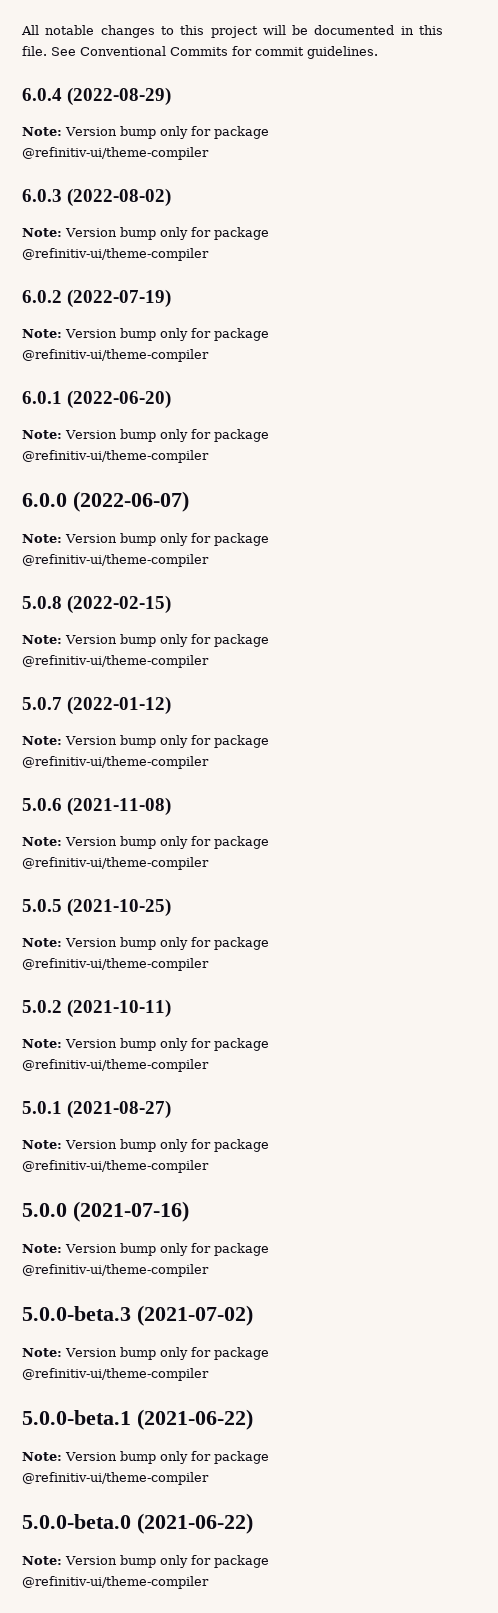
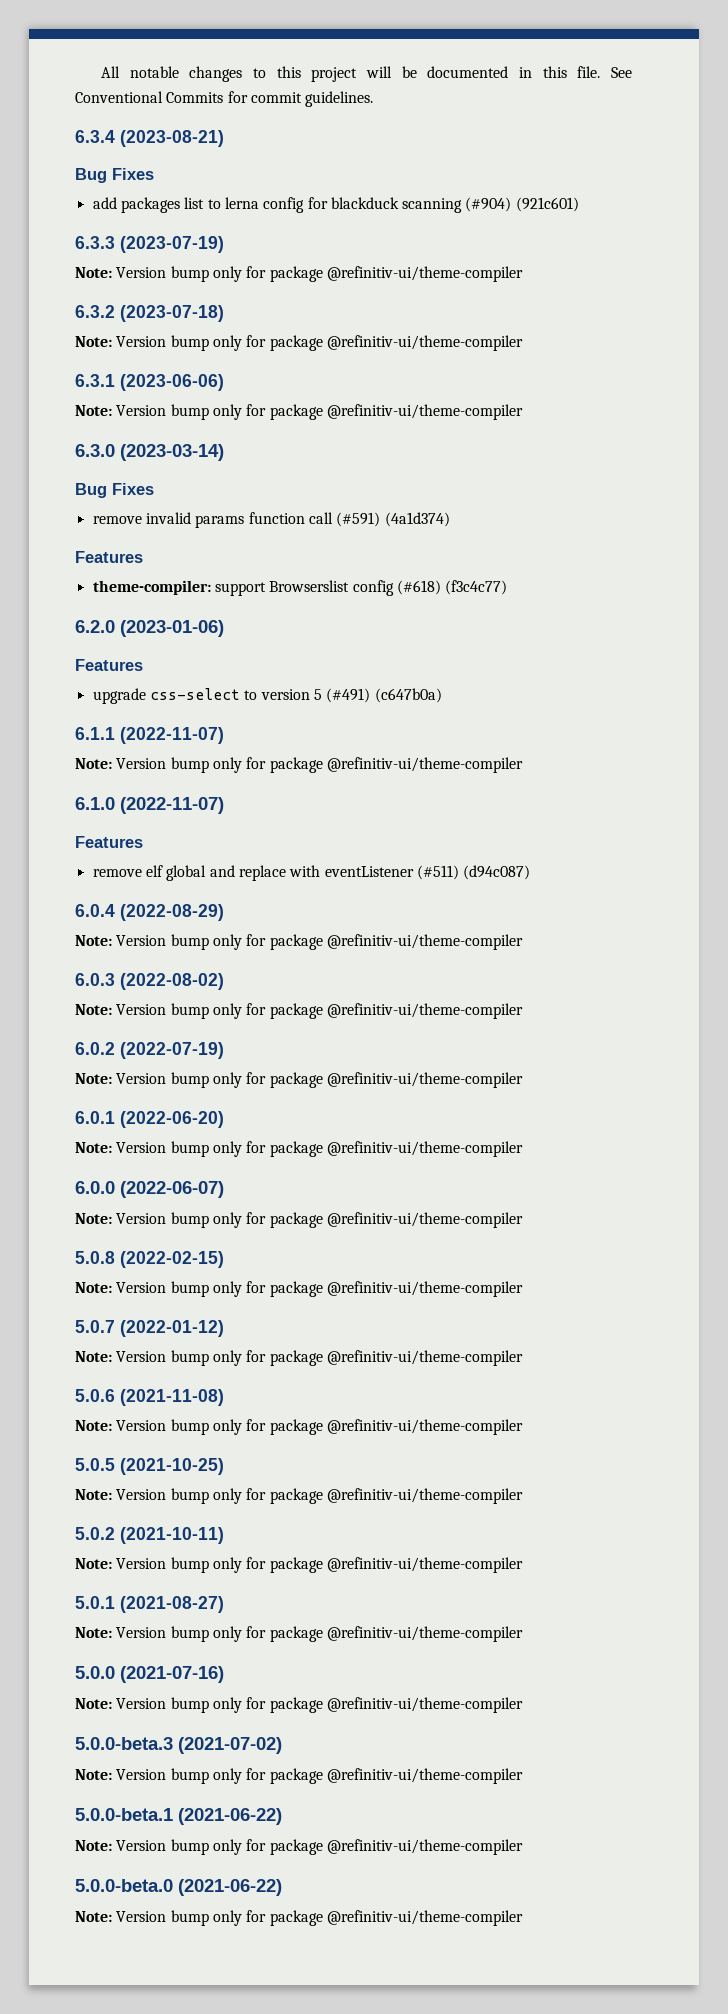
(378, 52) none -> [75,130,224,147] [75,168,154,183] [92,197,579,213] [75,236,224,253] [75,266,523,282] [75,305,224,322] [75,335,523,351] [75,374,224,391] [75,404,523,420] [75,444,224,461] [75,483,154,498] [92,512,450,528] [75,551,143,563] [92,580,508,596] [75,620,224,637] [75,659,143,671] [92,688,442,704] [75,727,224,744] [75,757,523,773] [75,797,224,814] [75,836,143,848] [92,865,531,881] // 6.3.4 (2023-08-21) // Bug Fixes // add packages list to lerna config for blackduck scanning (#904) (921c601) // 6.3.3 (2023-07-19) // Note: Version bump only for package @refinitiv-ui/theme-compiler // 6.3.2 (2023-07-18) // Note: Version bump only for package @refinitiv-ui/theme-compiler // 6.3.1 (2023-06-06) // Note: Version bump only for package @refinitiv-ui/theme-compiler // 6.3.0 (2023-03-14) // Bug Fixes // remove invalid params function call (#591) (4a1d374) // Features // theme-compiler: support Browserslist config (#618) (f3c4c77) // 6.2.0 (2023-01-06) // Features // upgrade css-select to version 5 (#491) (c647b0a) // 6.1.1 (2022-11-07) // Note: Version bump only for package @refinitiv-ui/theme-compiler // 6.1.0 (2022-11-07) // Features // remove elf global and replace with eventListener (#511) (d94c087)

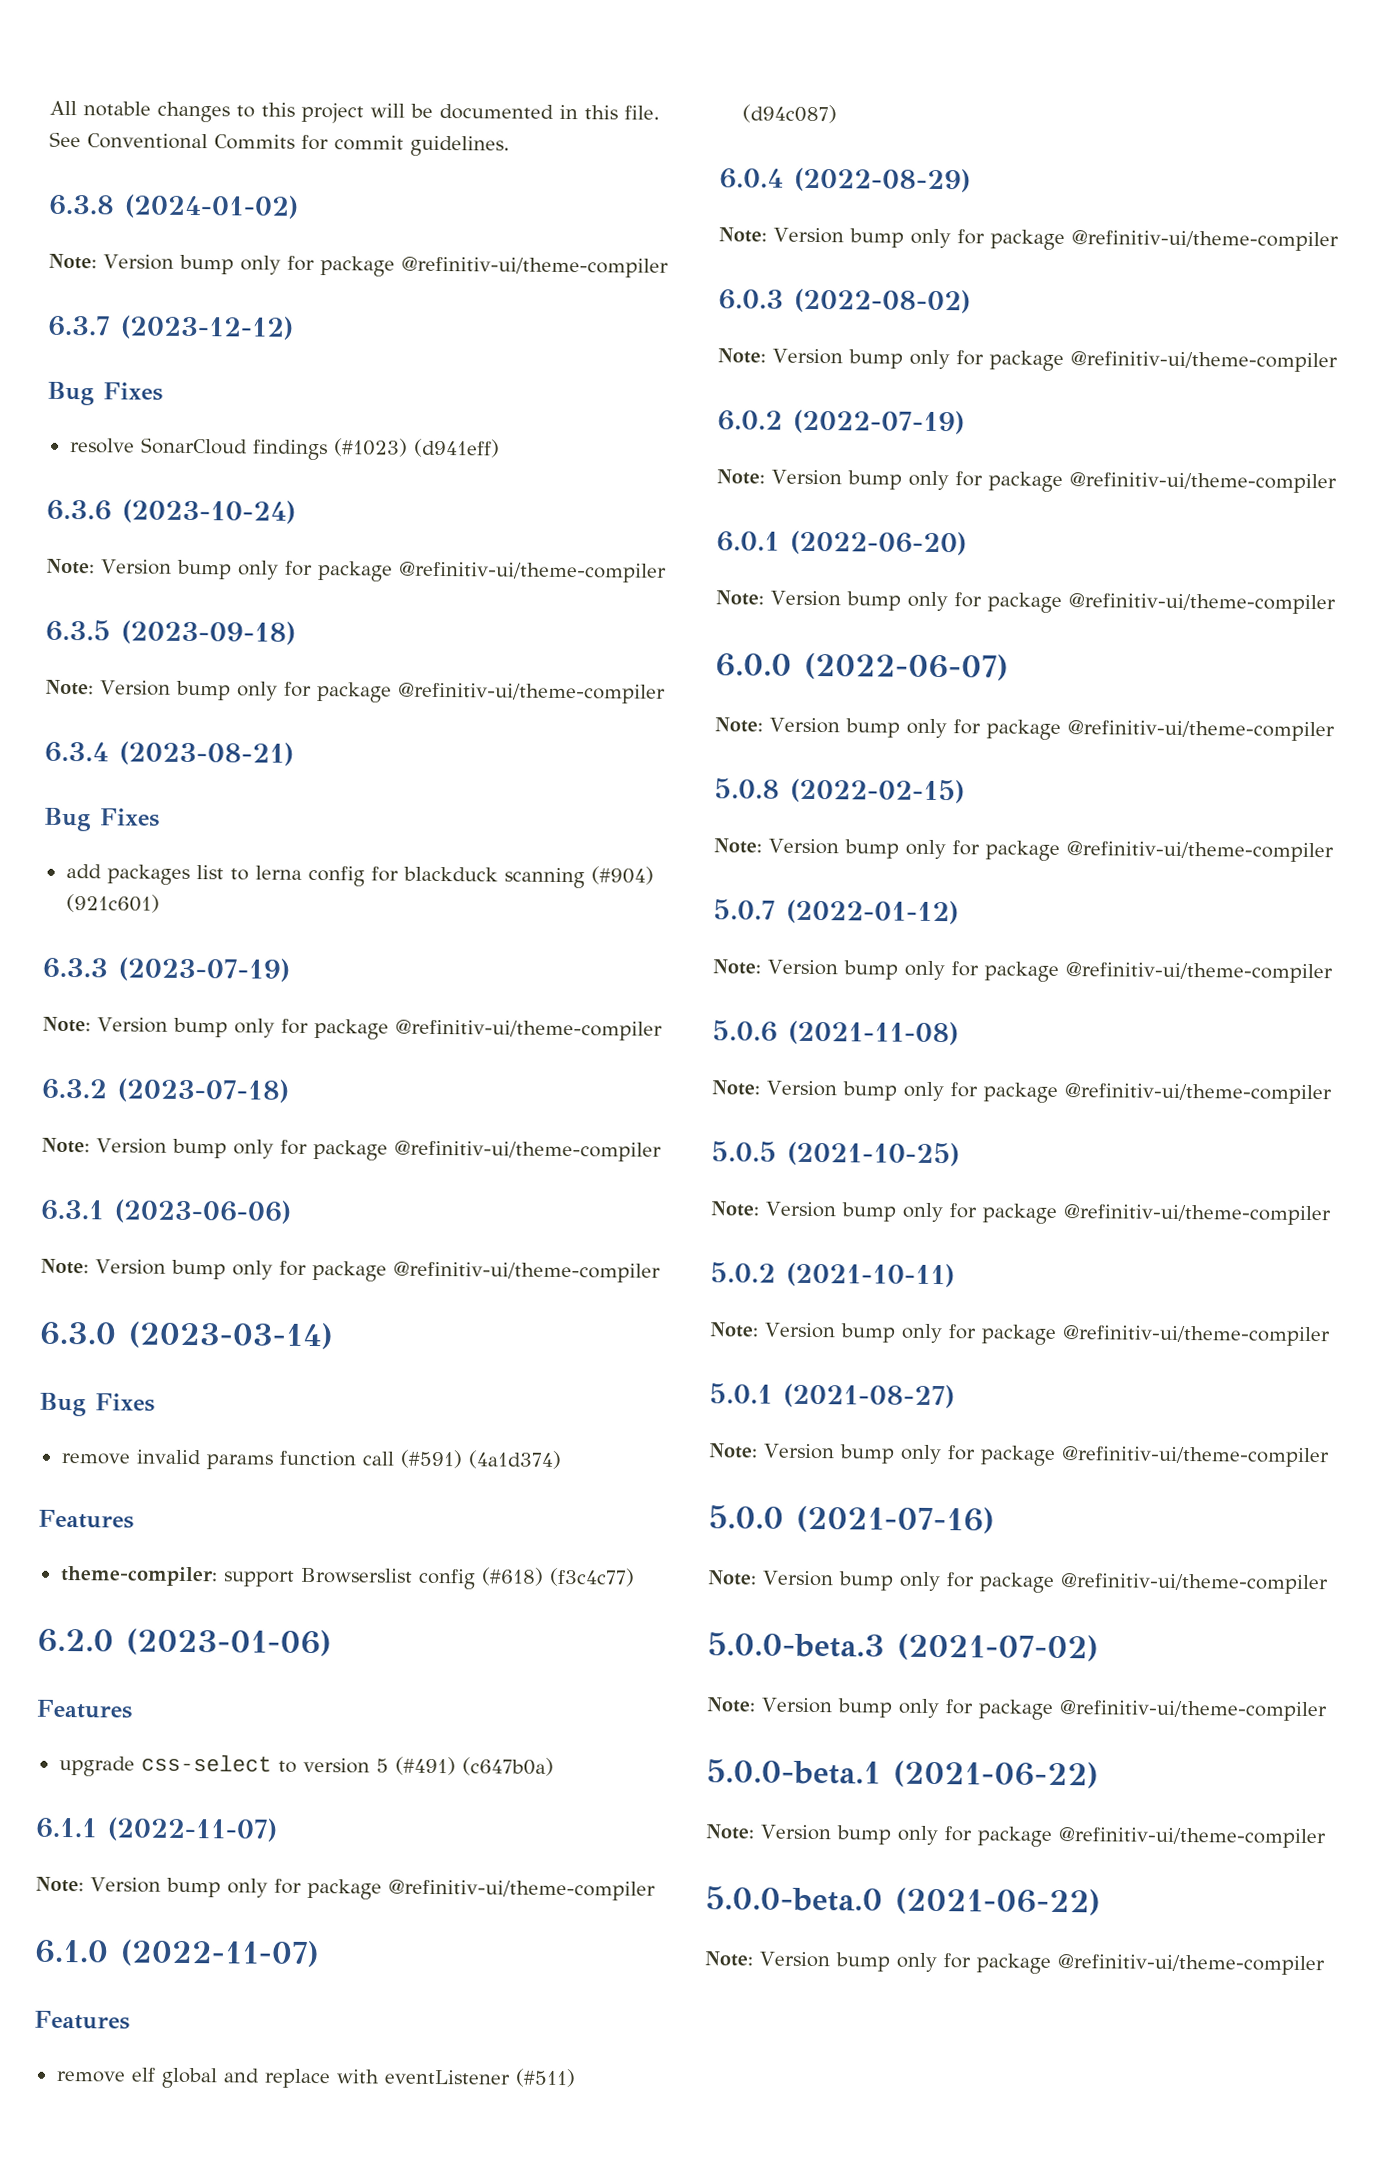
(374, 99) none -> [48,194,299,219] [48,253,669,278] [47,315,294,340] [47,381,163,406] [69,437,500,461] [46,499,296,524] [46,558,667,583] [45,619,296,645] [45,679,666,704] // 6.3.8 (2024-01-02) // Note: Version bump only for package @refinitiv-ui/theme-compiler // 6.3.7 (2023-12-12) // Bug Fixes // resolve SonarCloud findings (#1023) (d941eff) // 6.3.6 (2023-10-24) // Note: Version bump only for package @refinitiv-ui/theme-compiler // 6.3.5 (2023-09-18) // Note: Version bump only for package @refinitiv-ui/theme-compiler

